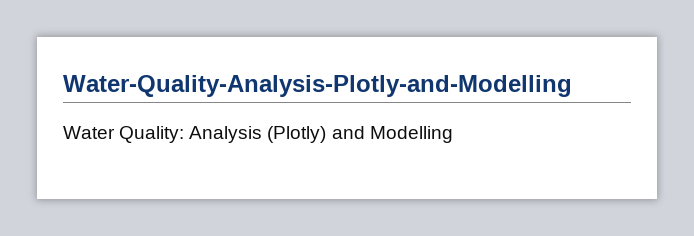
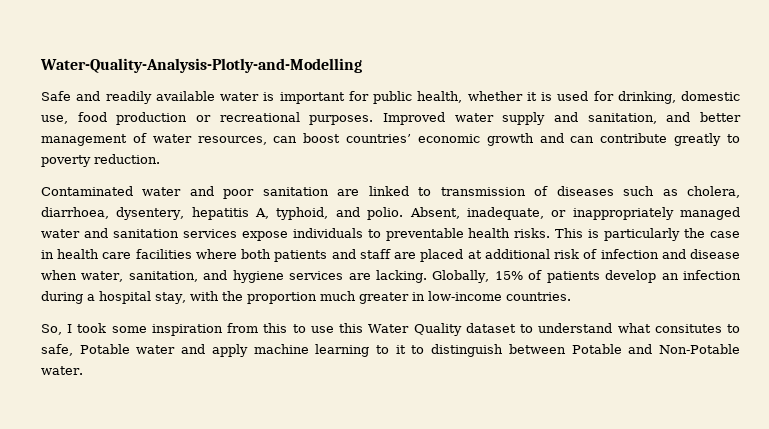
[63,126,453,143] Water Quality: Analysis (Plotly) and Modelling -> [41,91,740,104] [41,112,741,125] [41,133,740,146] [41,154,160,167] [41,186,740,199] [41,207,740,220] [41,228,741,241] [41,249,741,262] [41,270,741,283] [41,291,571,304] [41,323,741,336] [41,344,740,357] [41,366,83,375] Safe and readily available water is important for public health, whether it is used for drinking, domestic use, food production or recreational purposes. Improved water supply and sanitation, and better management of water resources, can boost countries’ economic growth and can contribute greatly to poverty reduction. // Contaminated water and poor sanitation are linked to transmission of diseases such as cholera, diarrhoea, dysentery, hepatitis A, typhoid, and polio. Absent, inadequate, or inappropriately managed water and sanitation services expose individuals to preventable health risks. This is particularly the case in health care facilities where both patients and staff are placed at additional risk of infection and disease when water, sanitation, and hygiene services are lacking. Globally, 15% of patients develop an infection during a hospital stay, with the proportion much greater in low-income countries. // So, I took some inspiration from this to use this Water Quality dataset to understand what consitutes to safe, Potable water and apply machine learning to it to distinguish between Potable and Non-Potable water.

